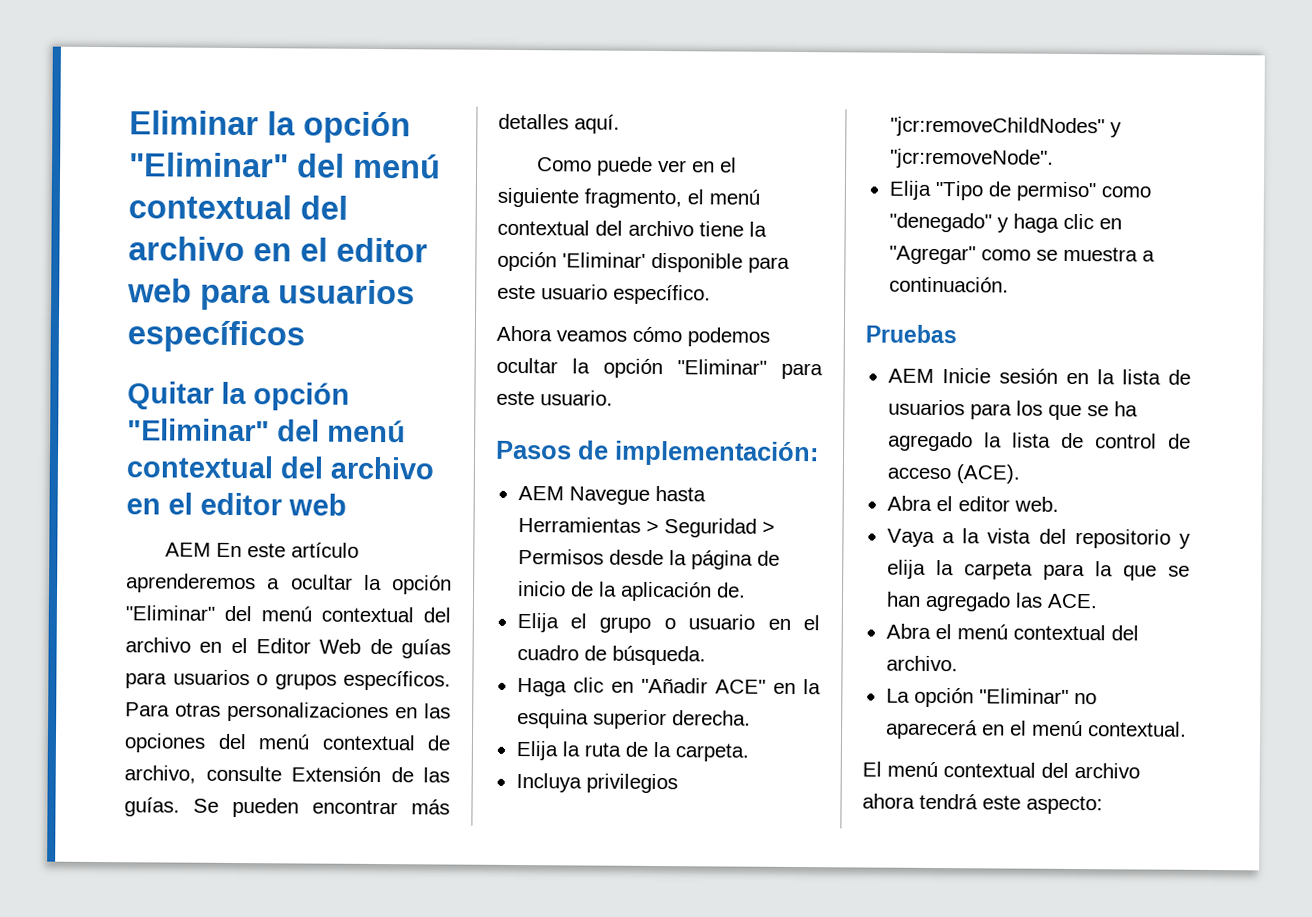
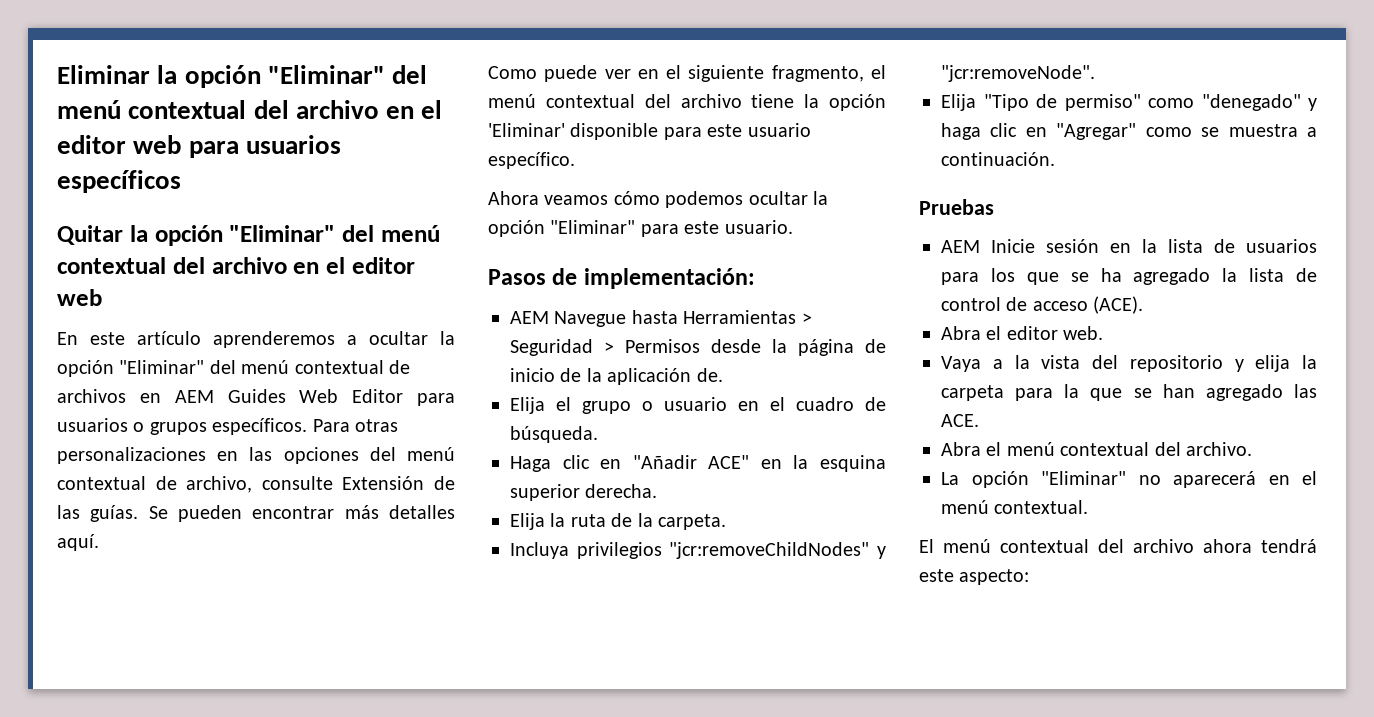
[165,542,212,557] AEM -> (102, 297) none
[423,607,451,623] [125,637,451,659] del archivo en el Editor Web de guías -> [389,360,410,374] [57,389,404,403] de archivos en AEM Guides Web Editor

